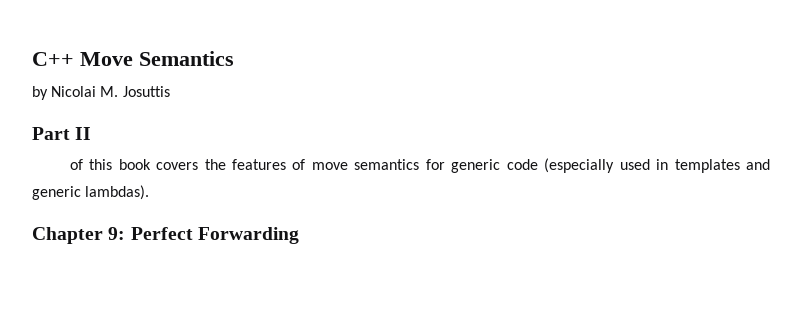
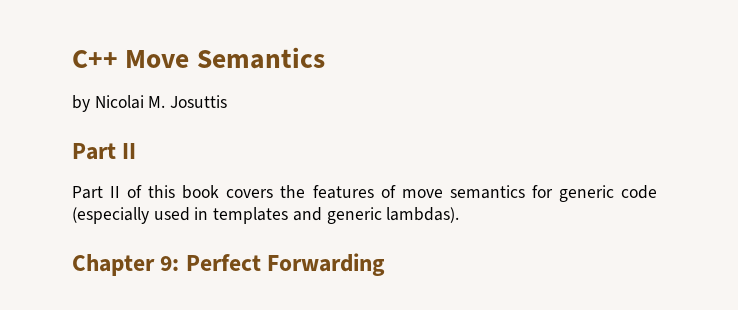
(92, 133) none -> [72,186,121,199] Part II

